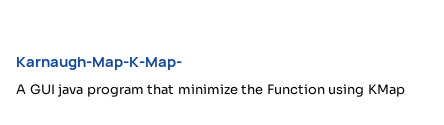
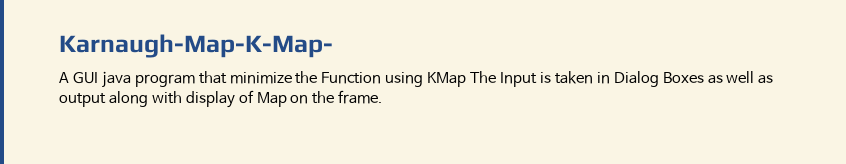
(405, 90) none -> [470,71,774,87] [59,90,383,108] The Input is taken in Dialog Boxes as well as output along with display of Map on the frame.

